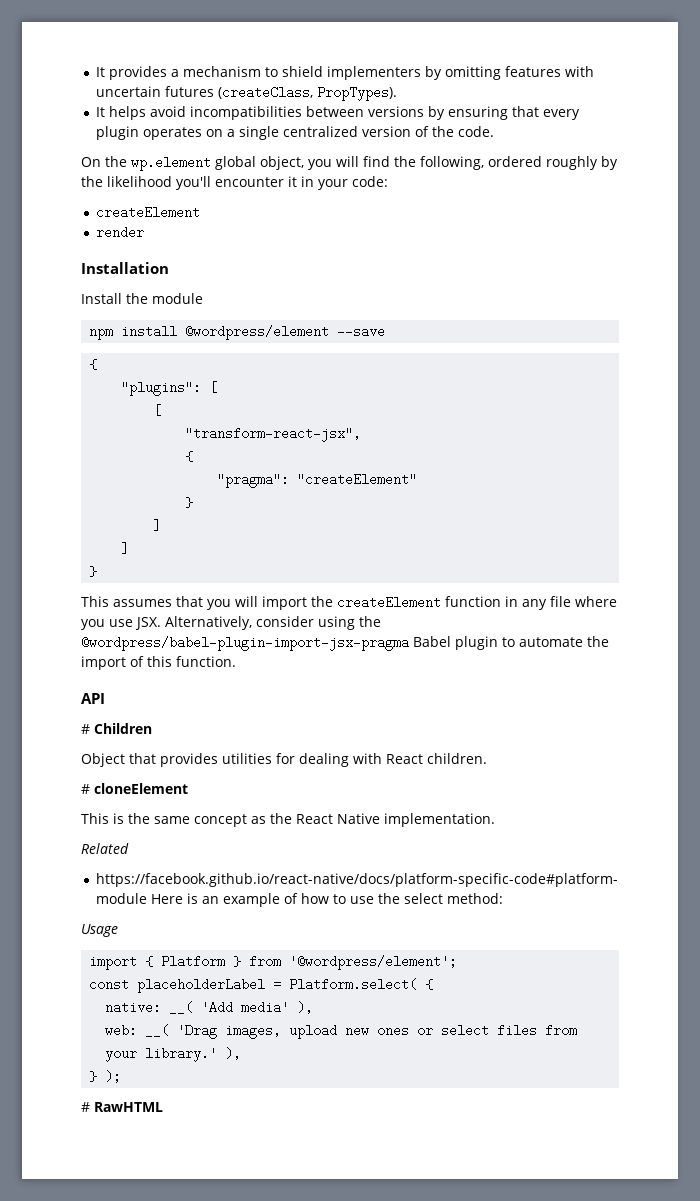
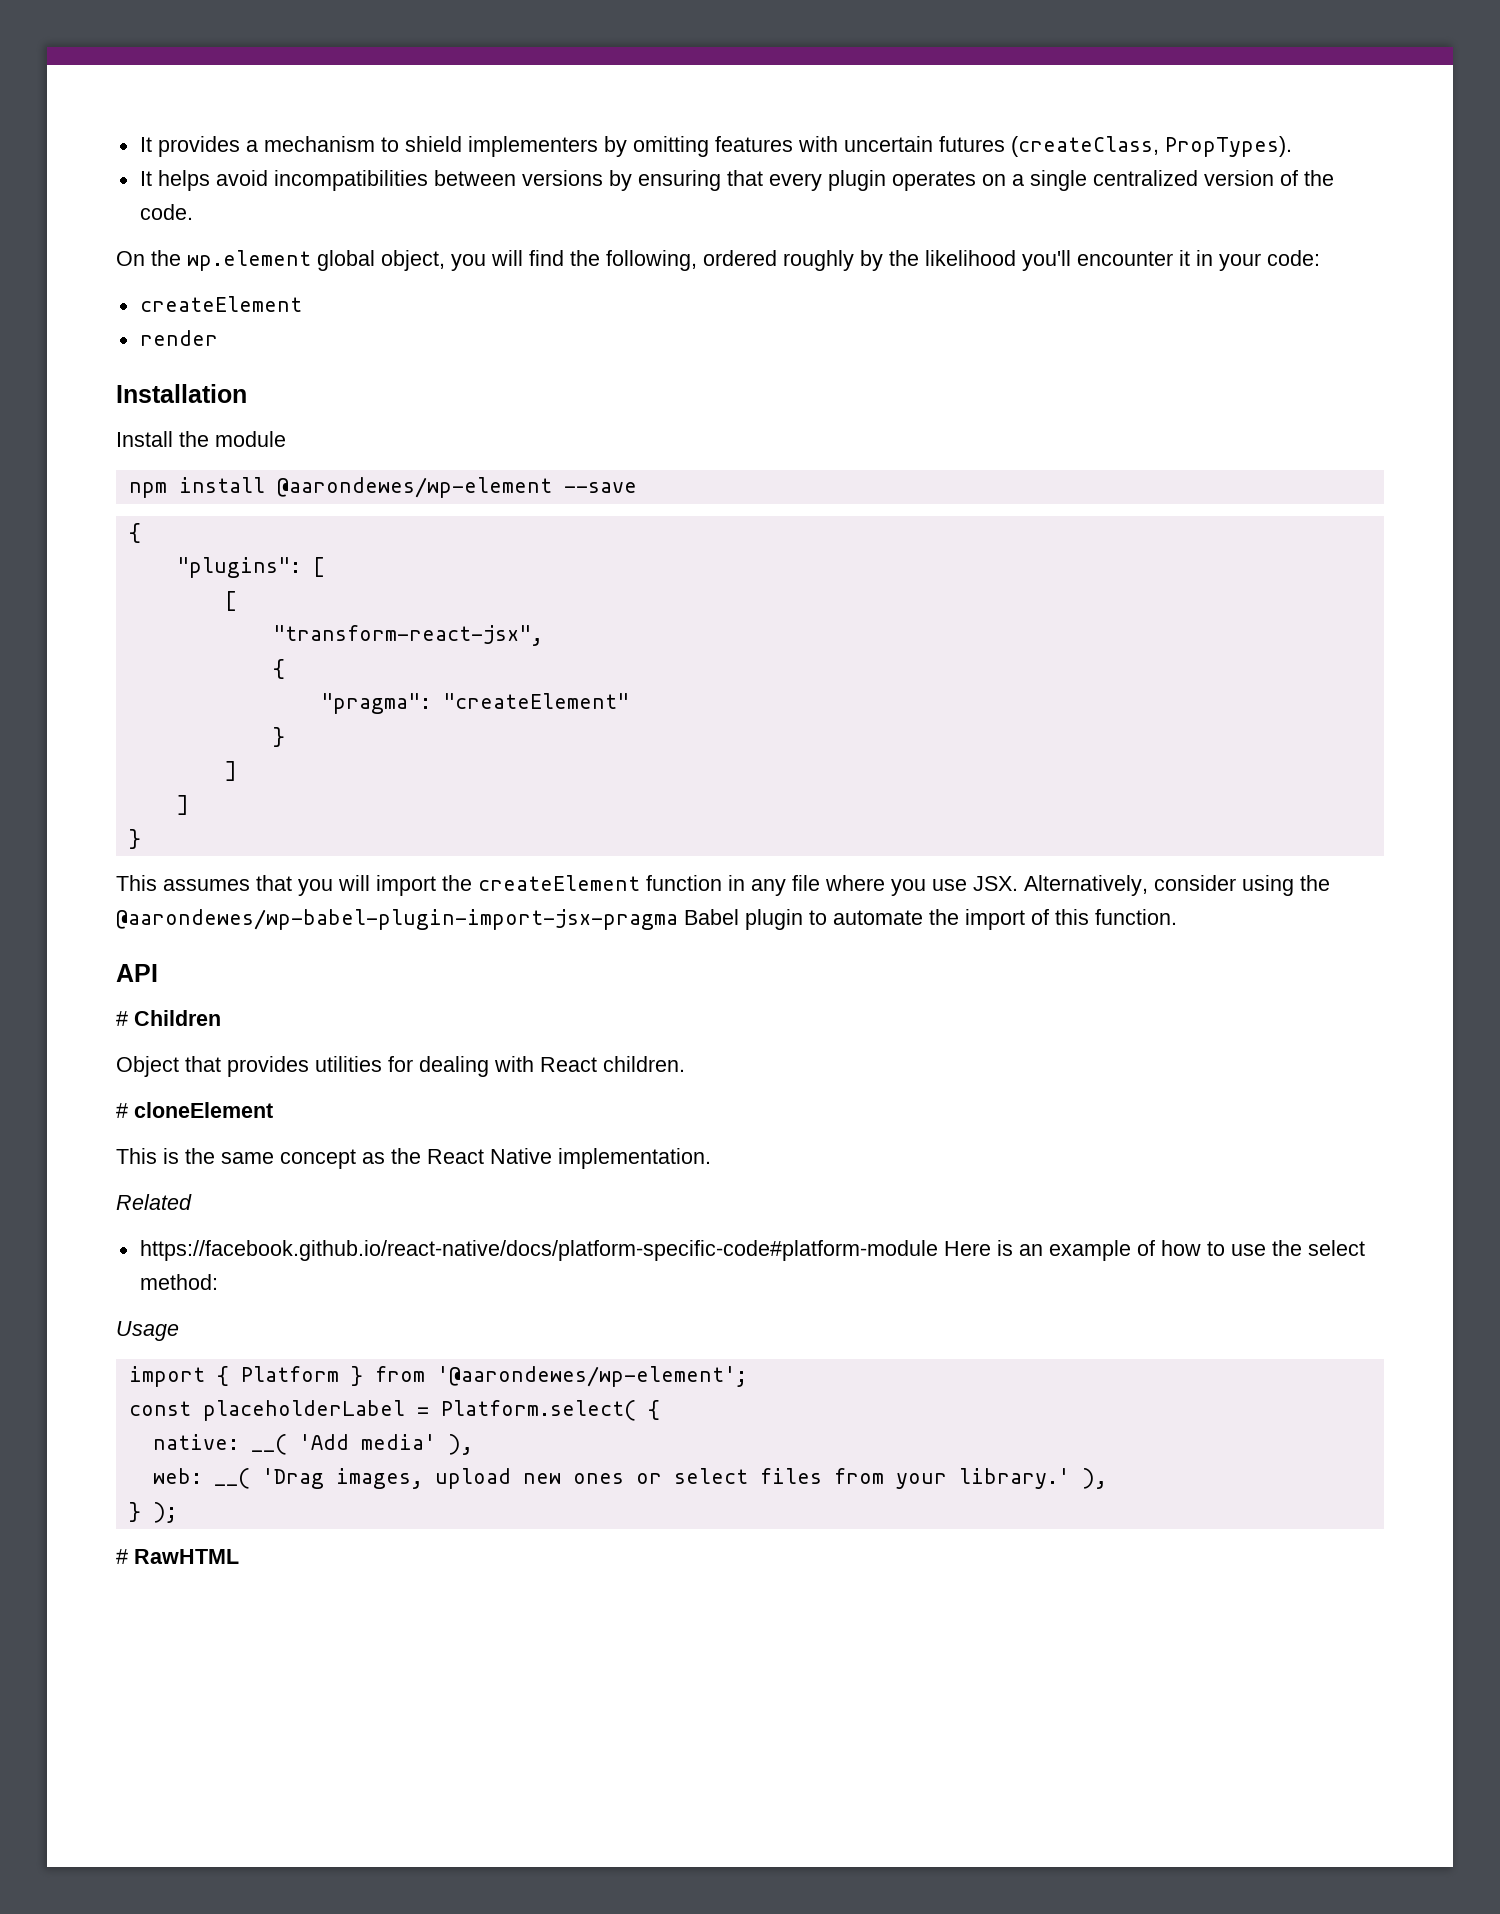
[185,325,330,340] @wordpress/element -> [276,477,552,498] @aarondewes/wp-element
[81,636,409,651] @wordpress/babel-plugin-import-jsx-pragma -> [116,909,678,930] @aarondewes/wp-babel-plugin-import-jsx-pragma
[289,955,458,970] '@wordpress/element'; -> [436,1366,747,1387] '@aarondewes/wp-element';

